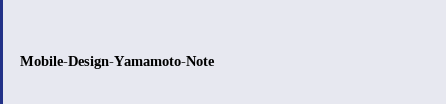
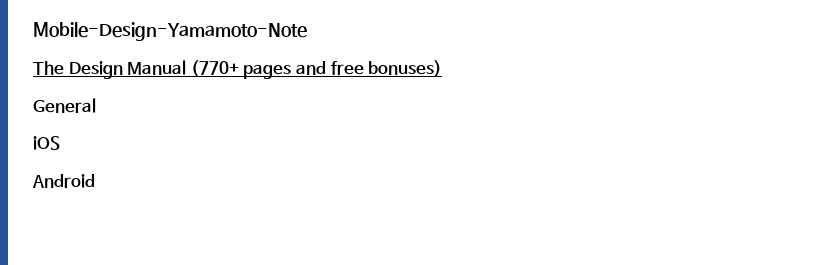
(215, 62) none -> [33,60,443,79] [33,98,96,113] [33,136,60,150] [32,174,95,188] // The Design Manual (770+ pages and free bonuses) // General // iOS // Android

